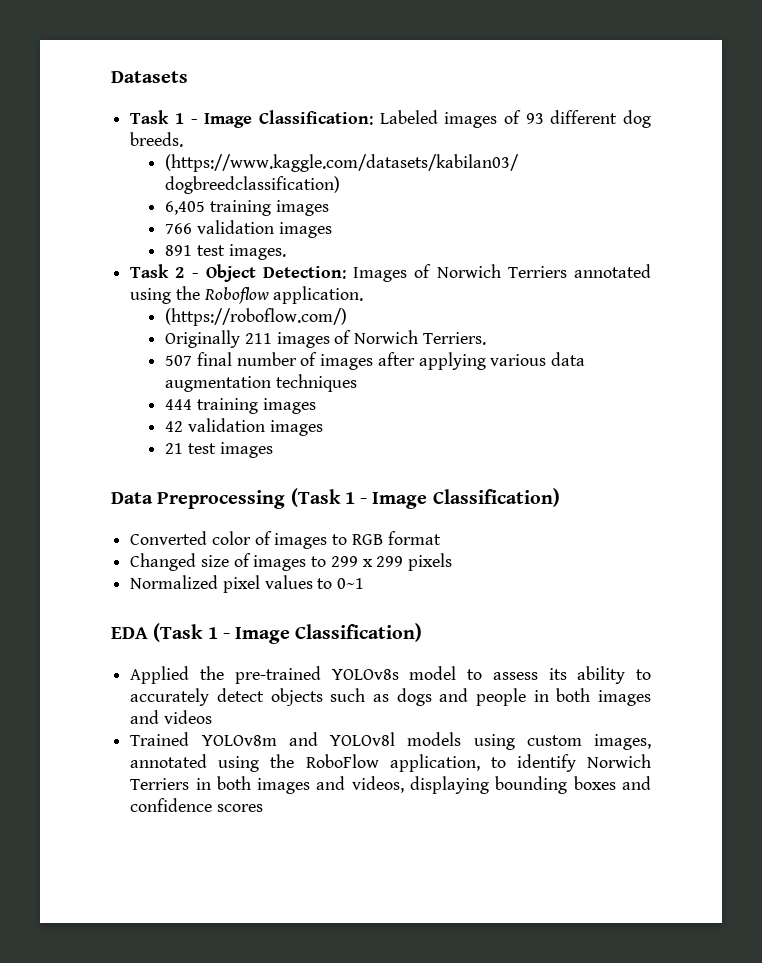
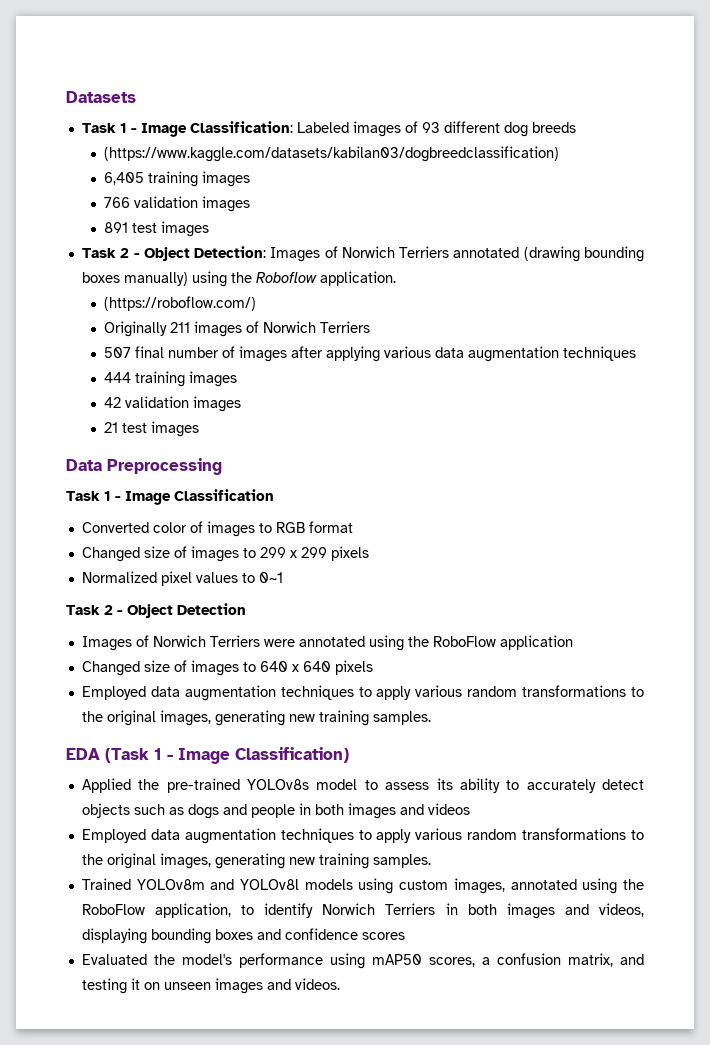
[130,132,184,147] breeds. -> [531,122,576,133] breeds
[228,244,286,260] images. -> [161,221,210,237] images
(651, 271) none -> [523,246,644,262] [81,272,188,286] (drawing bounding boxes manually)
[422,332,486,345] Terriers. -> [320,321,371,333] Terriers
[290,488,560,509] (Task 1 - Image Classification) -> [66,489,274,505] // Task 1 - Image Classification
(365, 583) none -> [66,603,246,618] [81,635,573,651] [81,660,373,676] [81,685,644,701] [81,710,431,726] // Task 2 - Object Detection // Images of Norwich Terriers were annotated using the RoboFlow application // Changed size of images to 640 x 640 pixels // Employed data augmentation techniques to apply various random transformations to the original images, generating new training samples.
(212, 717) none -> [81,828,644,844] [81,853,431,869] // Employed data augmentation techniques to apply various random transformations to the original images, generating new training samples.
(263, 808) none -> [81,953,644,969] [81,978,340,994] // Evaluated the model's performance using mAP50 scores, a confusion matrix, and testing it on unseen images and videos.

